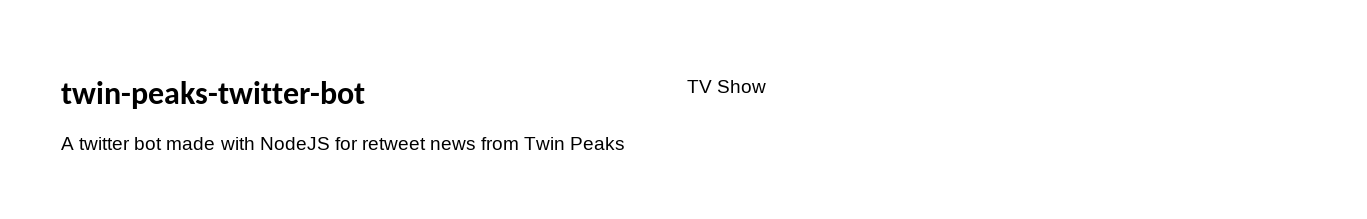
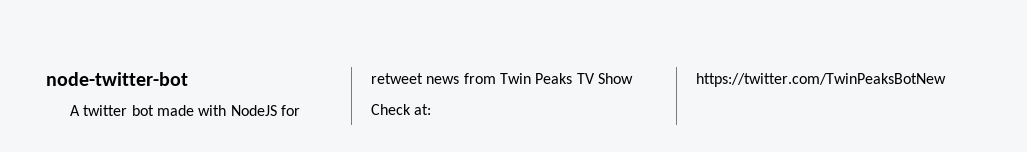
[61,81,365,109] twin-peaks-twitter-bot -> [46,72,188,86] node-twitter-bot
(767, 86) none -> [371,104,432,115] [696,73,946,87] // Check at: https://twitter.com/TwinPeaksBotNew

